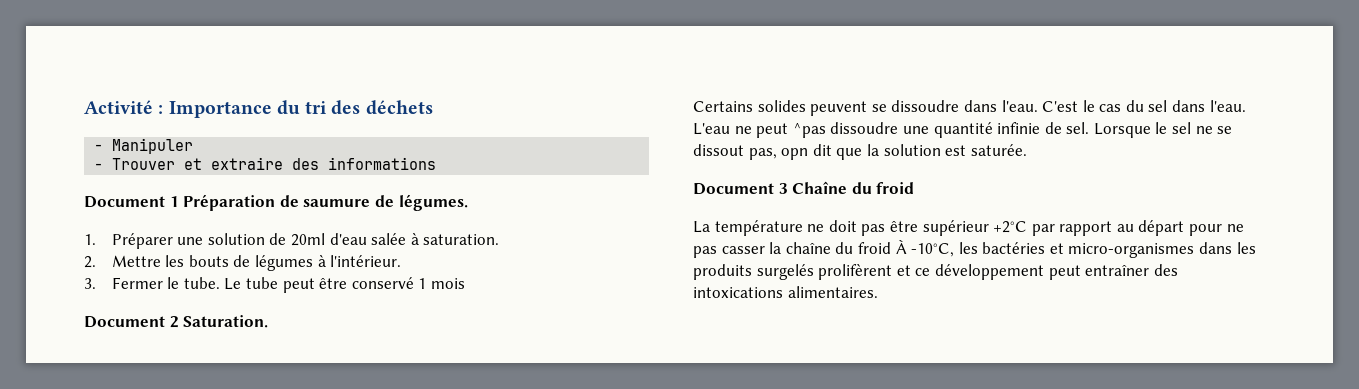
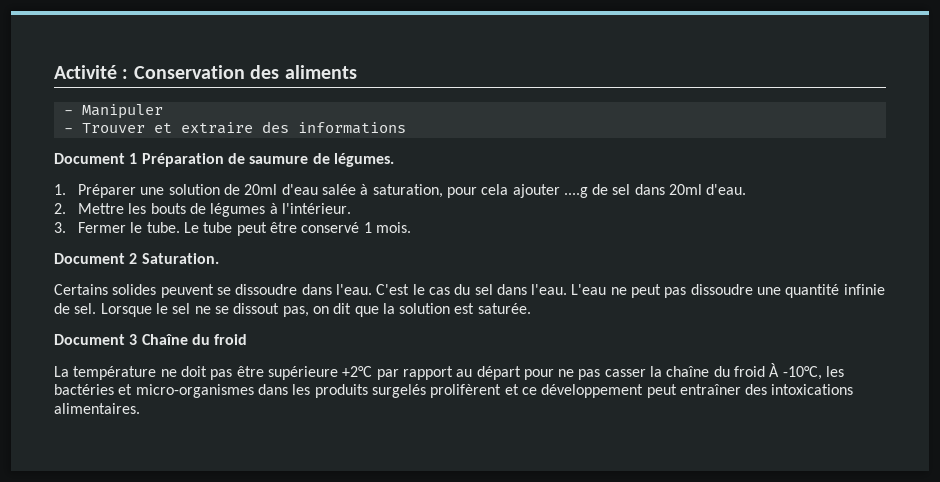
[168,100,433,118] Importance du tri des déchets -> [133,65,357,79] Conservation des aliments
[423,234,500,245] saturation. -> [372,184,747,198] saturation, pour cela ajouter ....g de sel dans 20ml d'eau.
[430,278,465,289] mois -> [375,222,411,233] mois.
[792,123,826,138] ^pas -> [664,287,687,298] pas
[781,148,809,160] opn -> [312,306,329,314] on
[922,220,989,236] supérieur -> [267,366,338,380] supérieure

